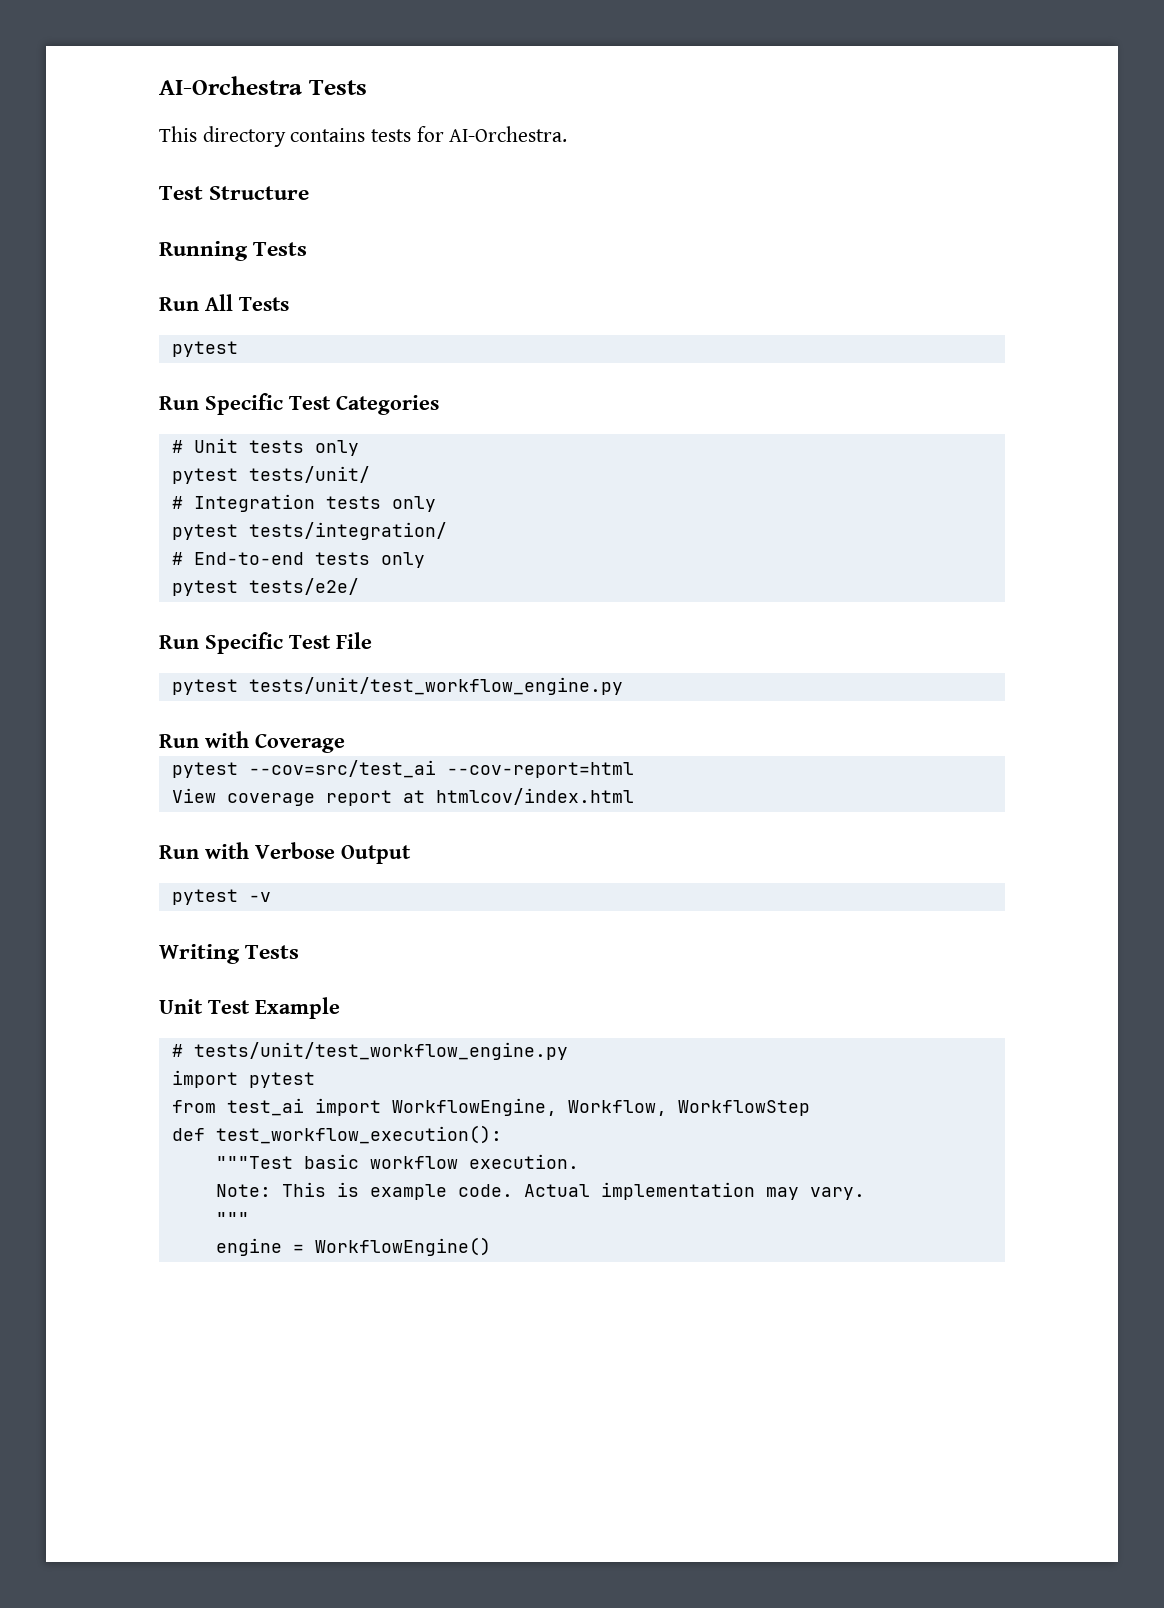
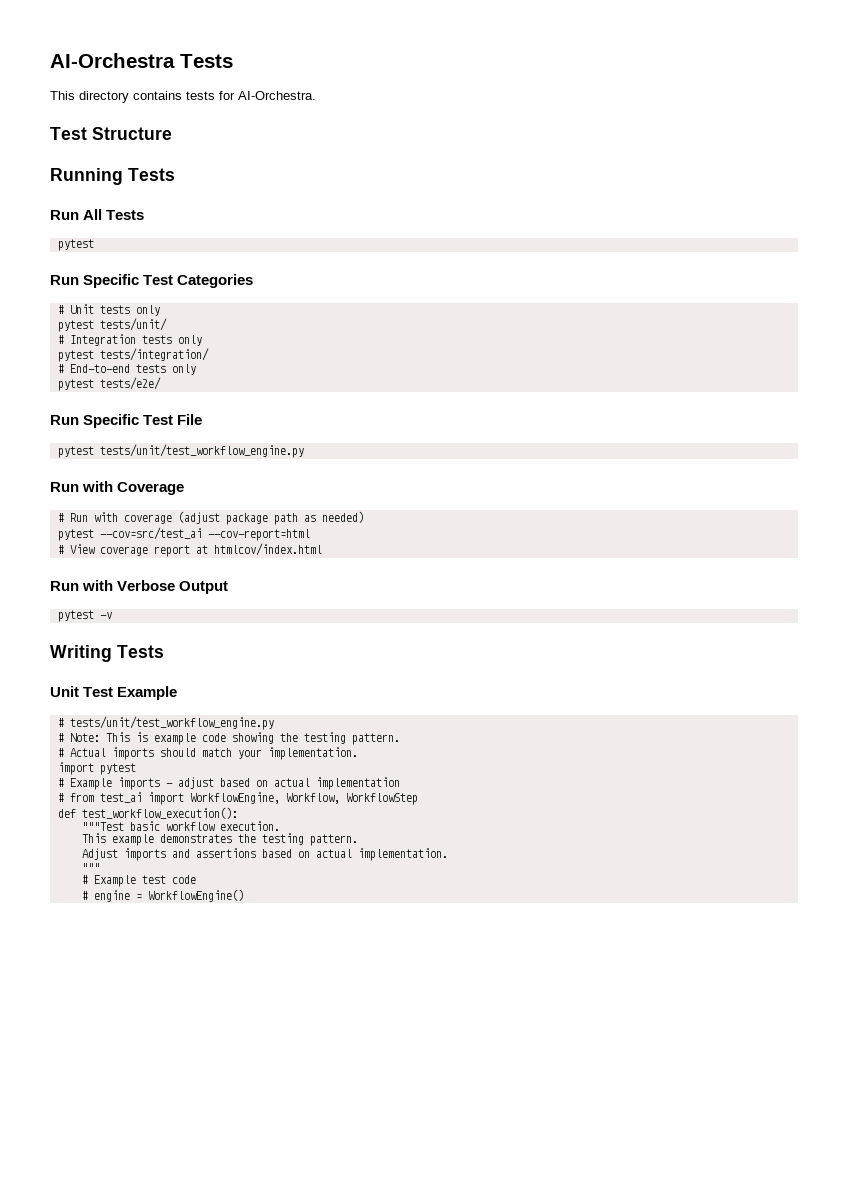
(345, 743) none -> [57,511,364,525] // # Run with coverage (adjust package path as needed)
(634, 770) none -> [57,545,64,554] #
[171,1070,315,1088] import pytest // -> [57,732,400,745] [57,747,358,760] [57,762,136,775] [57,777,400,790] [57,793,64,802] # Note: This is example code showing the testing pattern. // # Actual imports should match your implementation. // import pytest // # Example imports - adjust based on actual implementation // #
[215,1182,865,1200] [215,1212,249,1225] Note: This is example code. Actual implementation may vary. // """ // -> [81,833,358,846] [81,848,448,861] [81,863,100,872] [81,875,196,887] [81,891,88,900] This example demonstrates the testing pattern. // Adjust imports and assertions based on actual implementation. // """ // # Example test code // #

